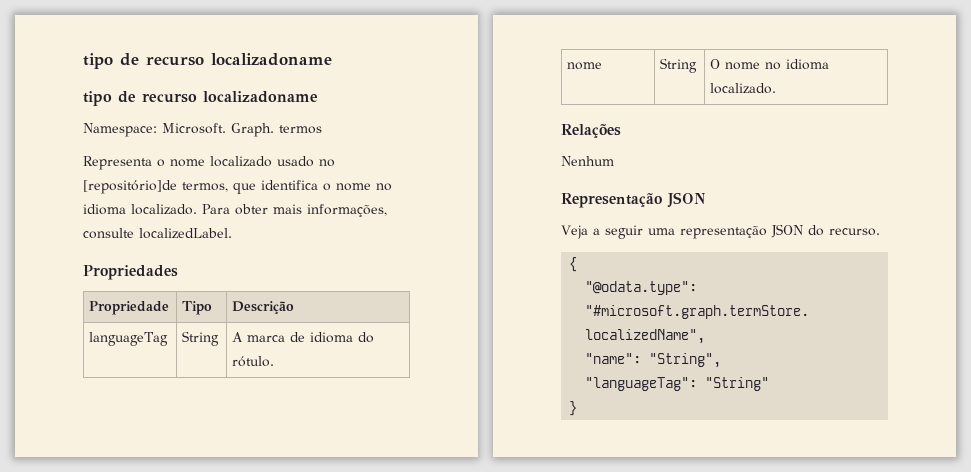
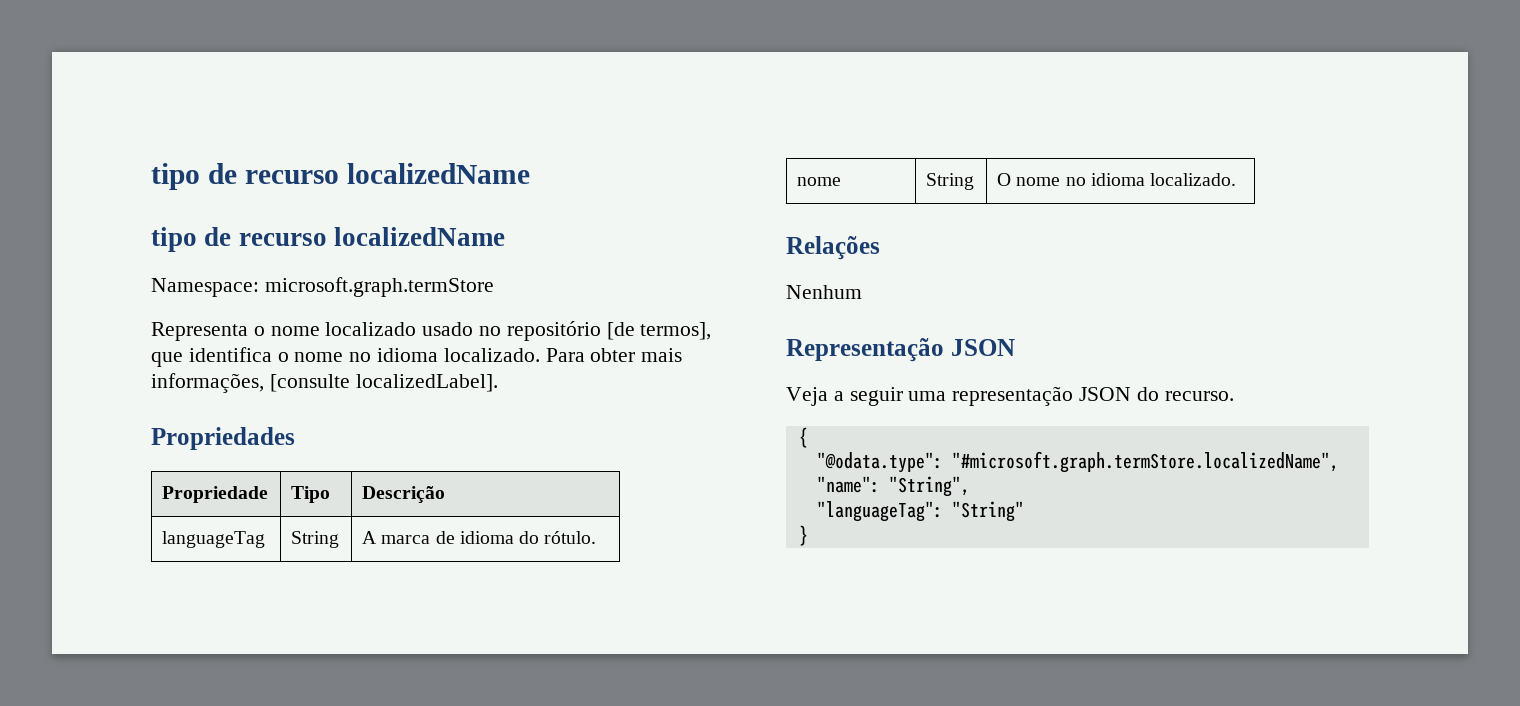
[83,53,332,69] [83,91,318,106] tipo de recurso localizadoname // tipo de recurso localizadoname -> [151,163,530,190] [151,227,505,252] tipo de recurso localizedName // tipo de recurso localizedName
[162,123,322,137] Microsoft. Graph. termos -> [264,277,494,297] microsoft.graph.termStore
[83,180,228,194] [repositório]de termos, -> [506,321,712,341] repositório [de termos],
[83,228,232,239] consulte localizedLabel. -> [269,374,498,392] [consulte localizedLabel].

